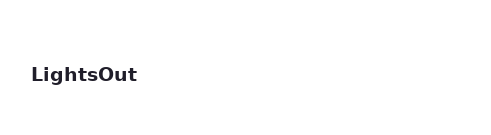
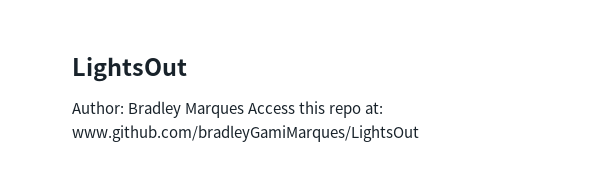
(137, 76) none -> [72,101,384,118] [72,125,419,142] // Author: Bradley Marques Access this repo at: www.github.com/bradleyGamiMarques/LightsOut

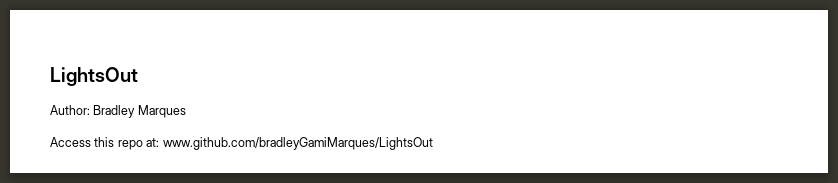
(245, 110) none -> (186, 111) //

